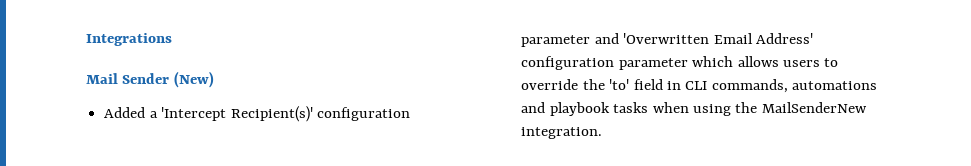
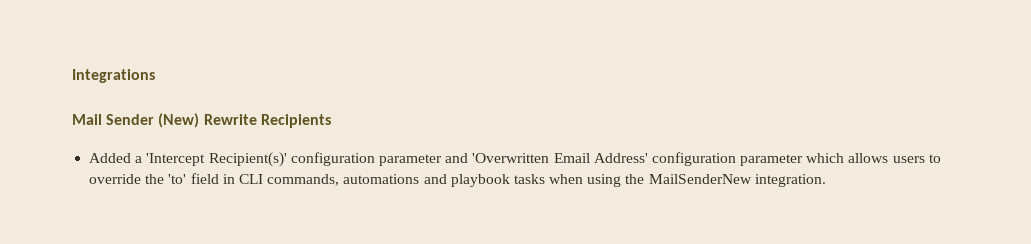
(214, 79) none -> [203,114,331,128] Rewrite Recipients

